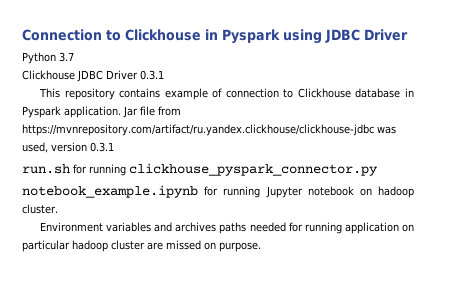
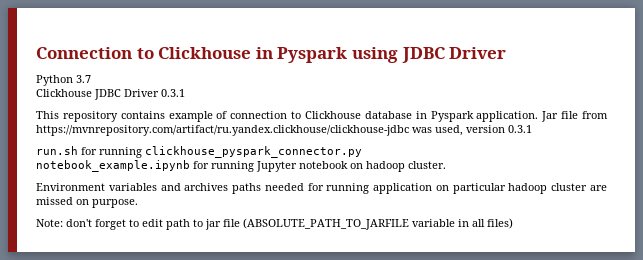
(261, 247) none -> [36,218,513,230] // Note: don't forget to edit path to jar file (ABSOLUTE_PATH_TO_JARFILE variable in all files)

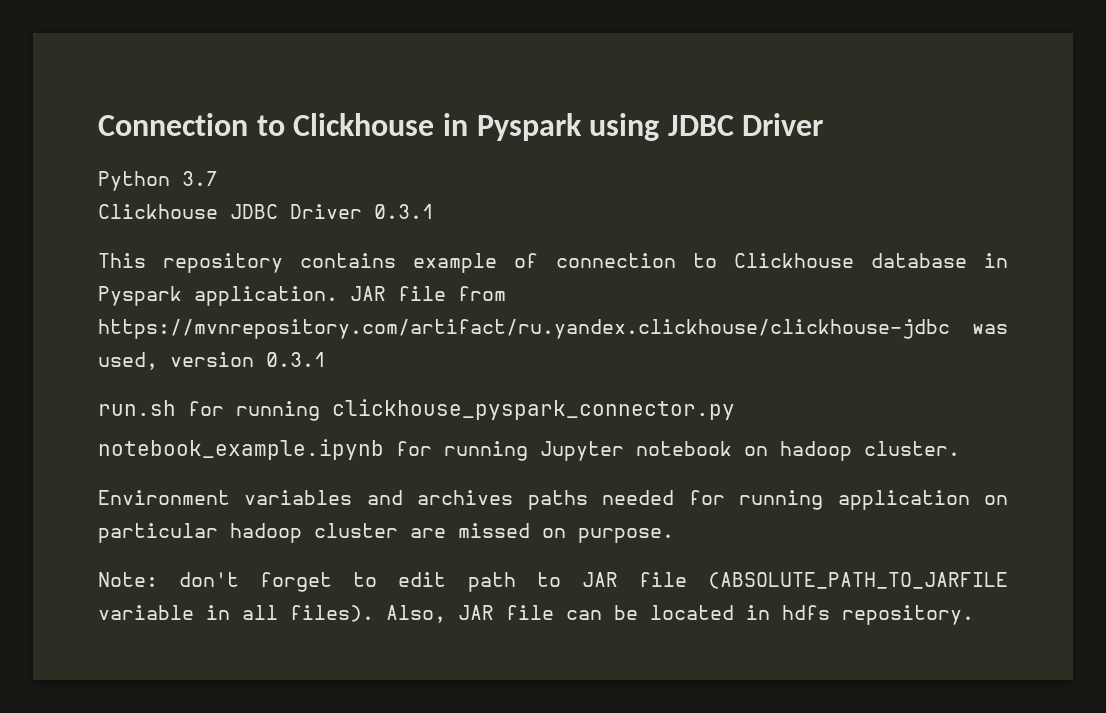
[541,111,559,122] Jar -> [350,286,386,301] JAR
[205,219,221,230] jar -> [581,572,618,587] JAR
[487,218,513,229] files) -> [290,605,974,625] files). Also, JAR file can be located in hdfs repository.

